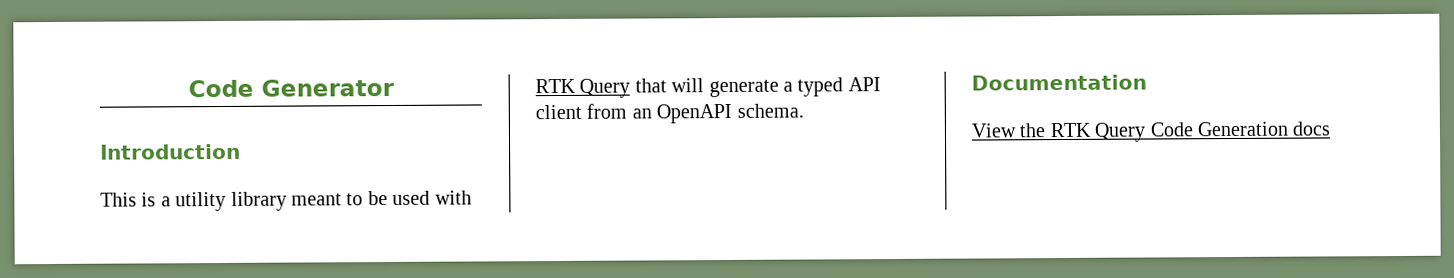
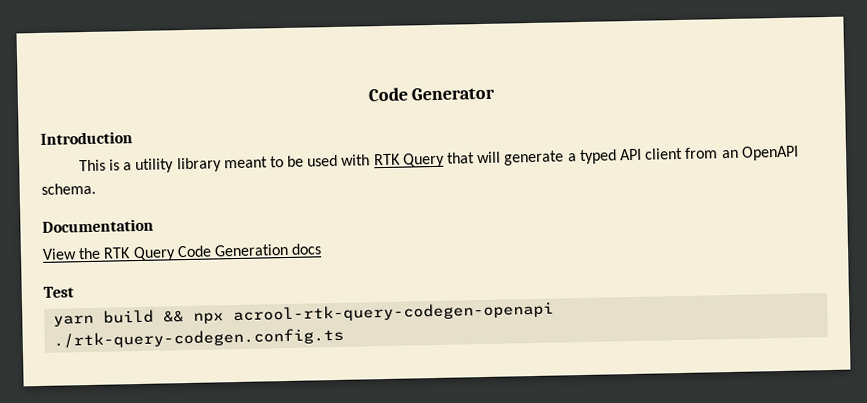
(1331, 128) none -> [43,286,74,298] [53,301,555,327] [53,327,345,349] // Test // yarn build && npx acrool-rtk-query-codegen-openapi ./rtk-query-codegen.config.ts

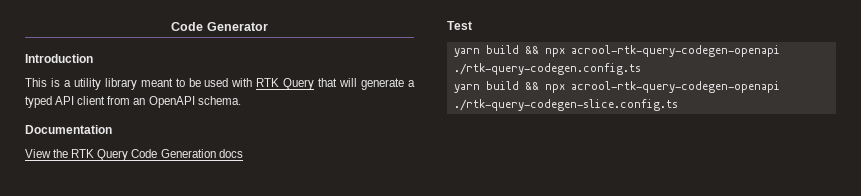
(345, 338) none -> [453,81,780,93] [453,99,678,111] // yarn build && npx acrool-rtk-query-codegen-openapi ./rtk-query-codegen-slice.config.ts

